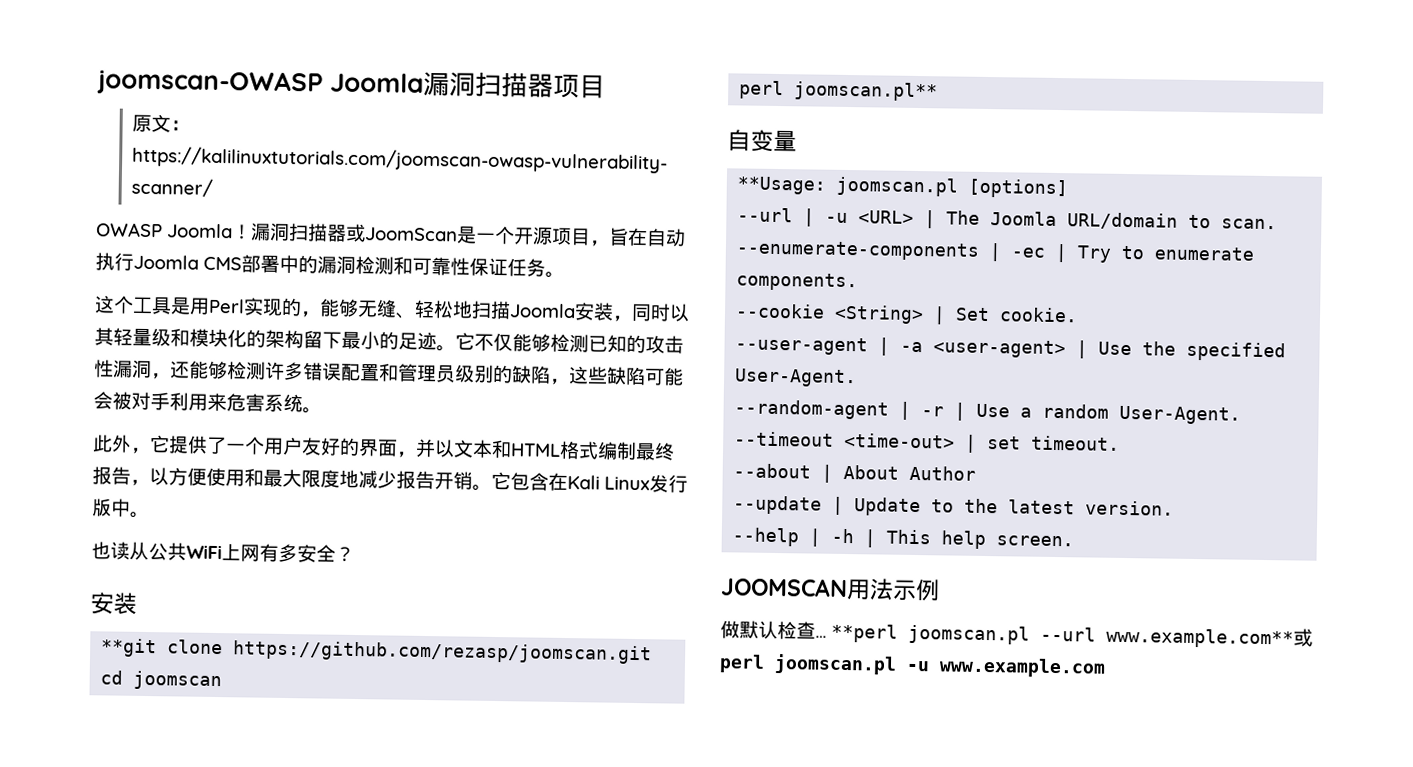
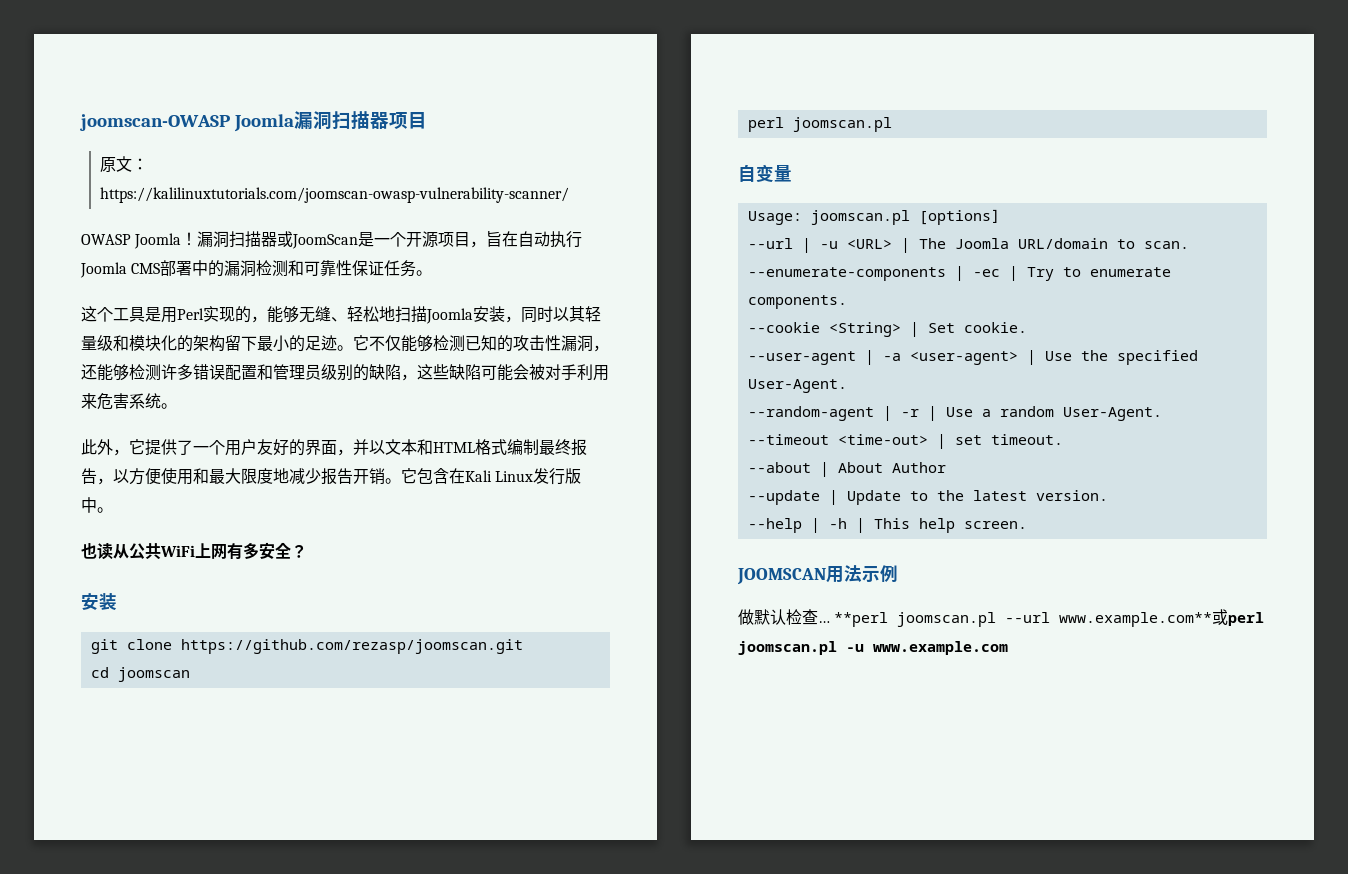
[101,638,158,658] **git -> [90,639,118,654] git
[794,81,939,102] joomscan.pl** -> [792,117,892,132] joomscan.pl
[737,176,827,195] **Usage: -> [747,211,802,225] Usage:

